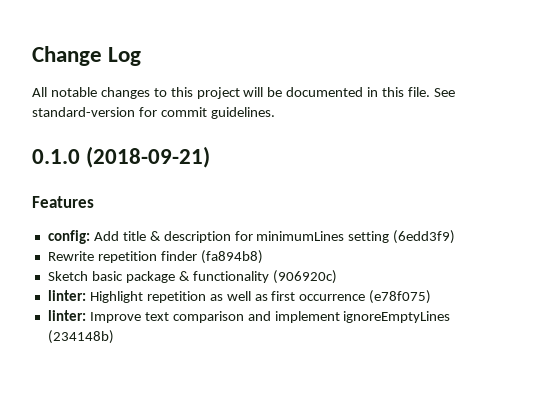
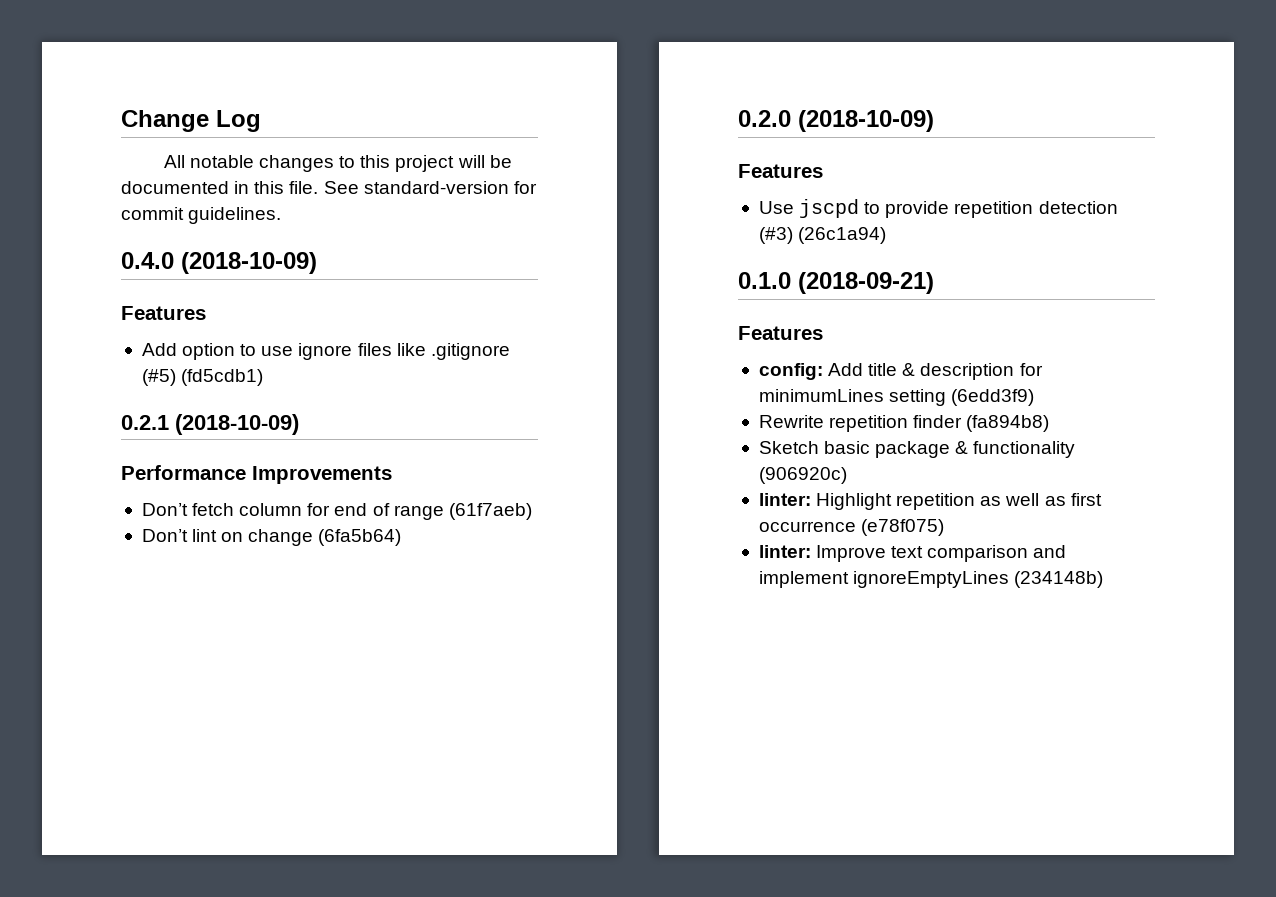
(275, 113) none -> [121,252,317,274] [121,306,206,320] [141,343,510,360] [141,369,264,386] [121,414,299,435] [121,465,392,484] [141,503,532,520] [141,529,402,546] [738,110,934,132] [738,164,823,178] [758,199,1118,218] [758,227,887,244] // 0.4.0 (2018-10-09) // Features // Add option to use ignore files like .gitignore (#5) (fd5cdb1) // 0.2.1 (2018-10-09) // Performance Improvements // Don’t fetch column for end of range (61f7aeb) // Don’t lint on change (6fa5b64) // 0.2.0 (2018-10-09) // Features // Use jscpd to provide repetition detection (#3) (26c1a94)

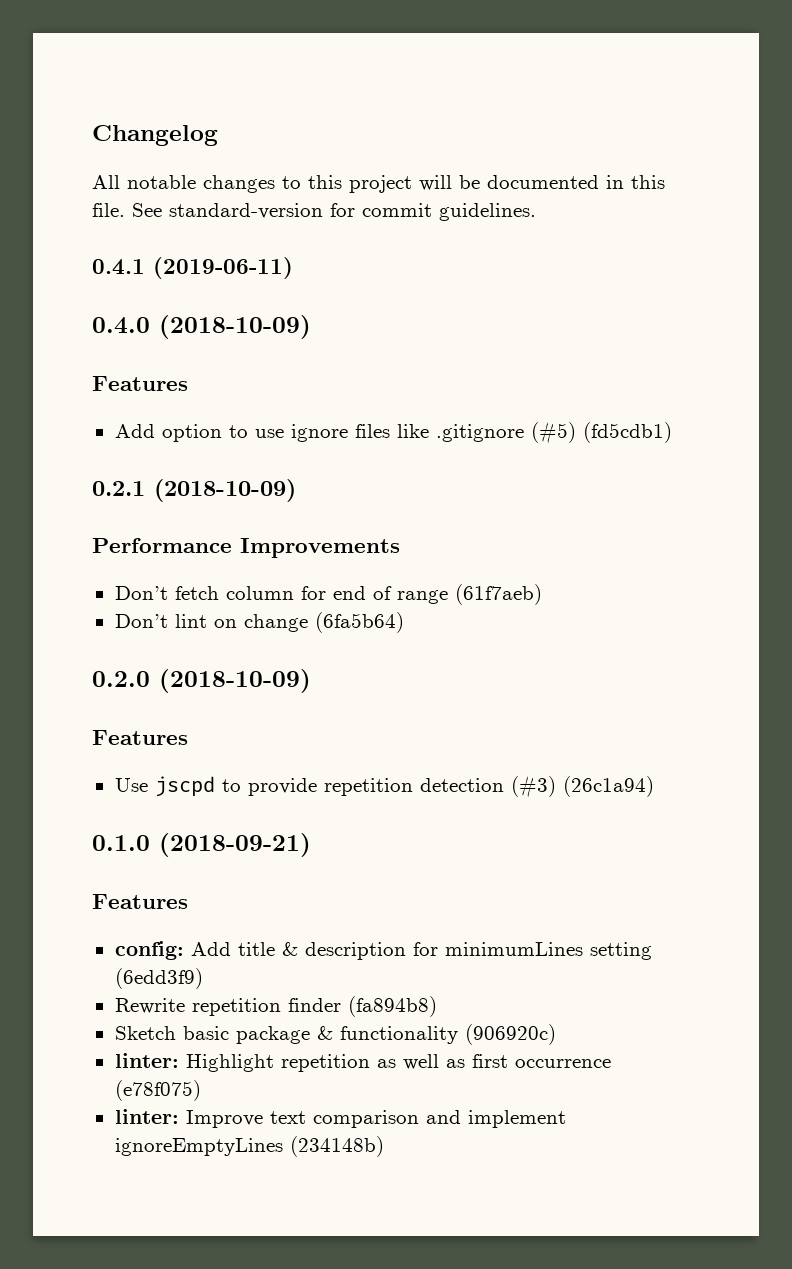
[121,110,261,132] Change Log -> [92,125,218,146] Changelog
(282, 215) none -> [92,257,293,279] // 0.4.1 (2019-06-11)

